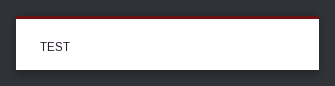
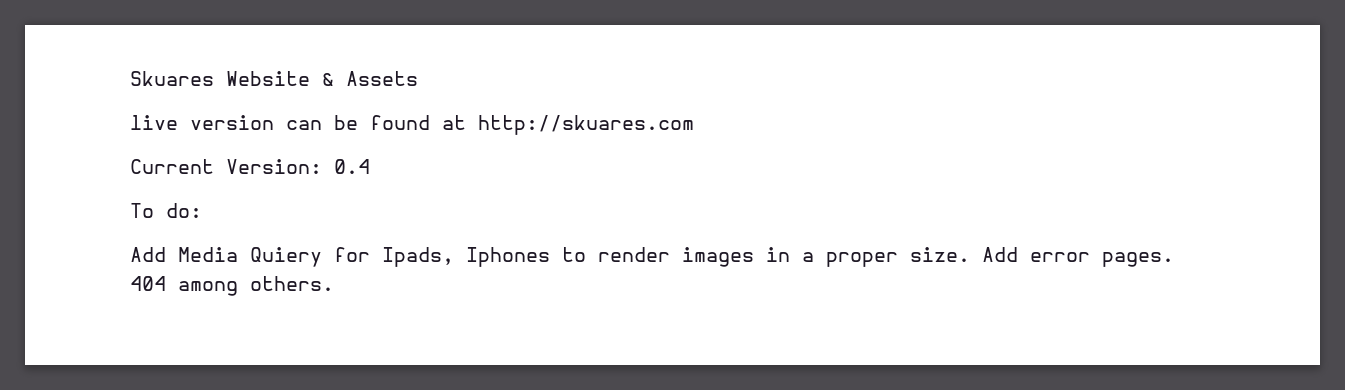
[40,42,70,51] TEST -> [130,71,418,86] [130,115,694,135] [130,159,370,174] [130,203,202,218] [130,247,1174,267] [130,276,334,296] Skuares Website & Assets // live version can be found at http://skuares.com // Current Version: 0.4 // To do: // Add Media Quiery for Ipads, Iphones to render images in a proper size. Add error pages. 404 among others.

